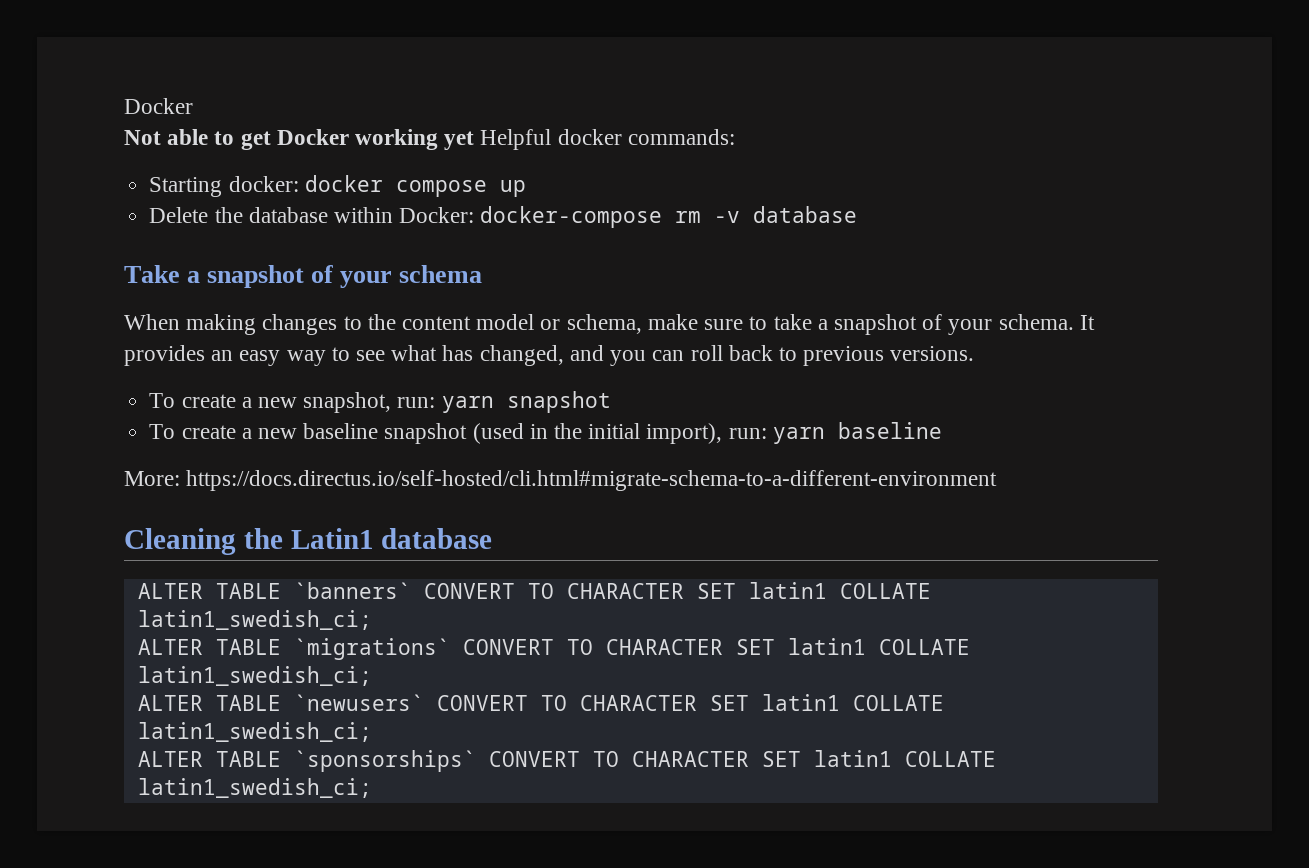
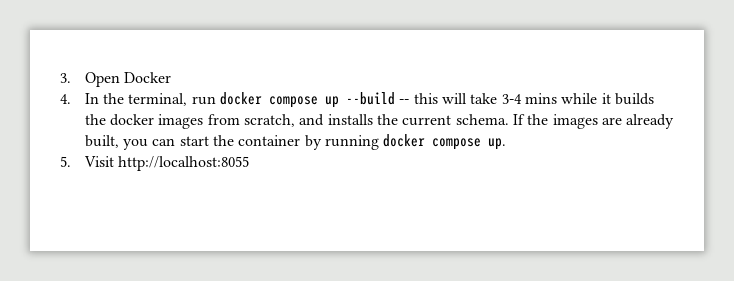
(124, 106) none -> [60,72,120,87] 3. Open
[124,129,735,150] [149,175,526,197] [149,206,858,228] [124,265,483,288] [124,314,1095,335] [124,345,975,366] [149,391,611,413] [149,422,942,444] [124,470,998,491] [124,528,493,555] [137,582,931,599] [137,610,372,630] [137,638,970,660] [137,666,372,686] [137,694,944,711] [137,722,372,742] [137,750,996,772] [137,778,372,798] Not able to get Docker working yet Helpful docker commands: // Starting docker: docker compose up // Delete the database within Docker: docker-compose rm -v database // Take a snapshot of your schema // When making changes to the content model or schema, make sure to take a snapshot of your schema. It provides an easy way to see what has changed, and you can roll back to previous versions. // To create a new snapshot, run: yarn snapshot // To create a new baseline snapshot (used in the initial import), run: yarn baseline // More: https://docs.directus.io/self-hosted/cli.html#migrate-schema-to-a-different-environment // Cleaning the Latin1 database // ALTER TABLE `banners` CONVERT TO CHARACTER SET latin1 COLLATE latin1_swedish_ci; // ALTER TABLE `migrations` CONVERT TO CHARACTER SET latin1 COLLATE latin1_swedish_ci; // ALTER TABLE `newusers` CONVERT TO CHARACTER SET latin1 COLLATE latin1_swedish_ci; // ALTER TABLE `sponsorships` CONVERT TO CHARACTER SET latin1 COLLATE latin1_swedish_ci; -> [60,92,654,108] [84,114,675,129] [84,134,507,150] [60,156,250,171] 4. In the terminal, run docker compose up --build -- this will take 3-4 mins while it builds the docker images from scratch, and installs the current schema. If the images are already built, you can start the container by running docker compose up. // 5. Visit http://localhost:8055

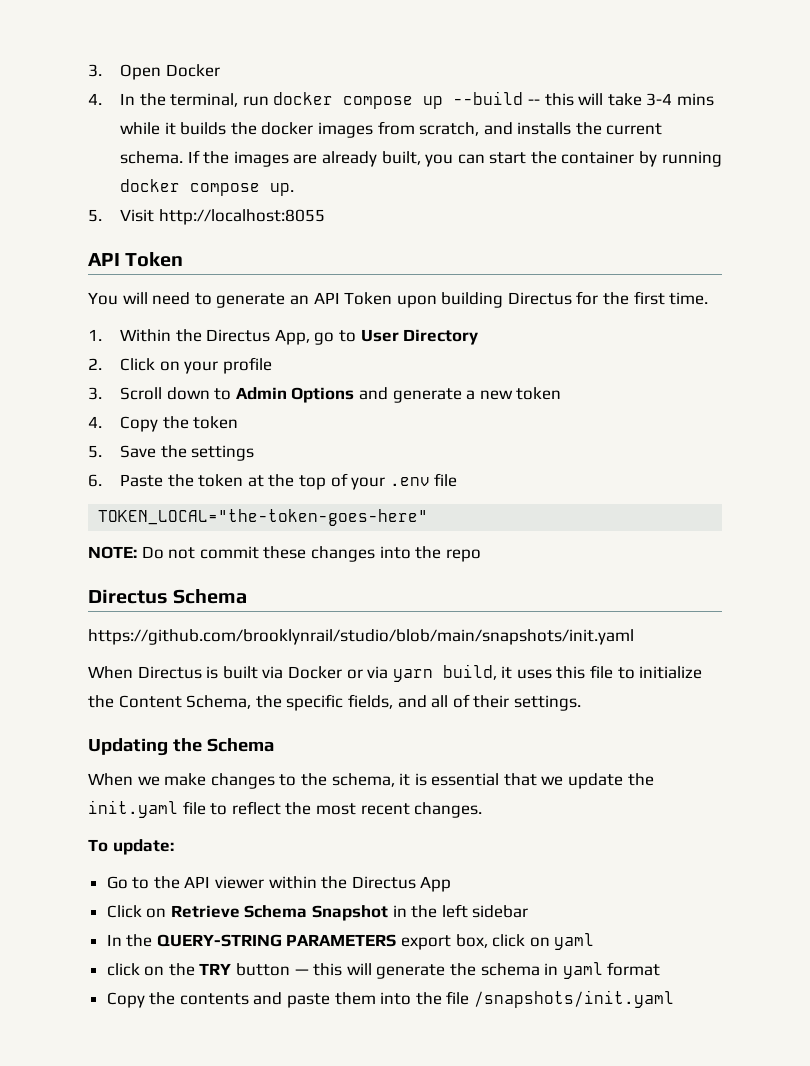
(250, 163) none -> [88,252,184,267] [88,291,709,308] [88,329,479,345] [88,357,272,374] [88,387,562,403] [88,416,239,432] [88,445,255,461] [88,473,458,490] [98,509,429,526] [88,546,481,562] [88,589,248,604] [88,629,634,645] [88,664,703,682] [88,694,581,711] [88,738,274,756] [88,773,654,789] [88,800,483,818] [88,839,174,855] [106,876,452,892] [106,904,529,921] [106,933,595,950] [106,962,661,979] [106,990,675,1008] // API Token // You will need to generate an API Token upon building Directus for the first time. // 1. Within the Directus App, go to User Directory // 2. Click on your profile // 3. Scroll down to Admin Options and generate a new token // 4. Copy the token // 5. Save the settings // 6. Paste the token at the top of your .env file // TOKEN_LOCAL="the-token-goes-here" // NOTE: Do not commit these changes into the repo // Directus Schema // https://github.com/brooklynrail/studio/blob/main/snapshots/init.yaml // When Directus is built via Docker or via yarn build, it uses this file to initialize the Content Schema, the specific fields, and all of their settings. // Updating the Schema // When we make changes to the schema, it is essential that we update the init.yaml file to reflect the most recent changes. // To update: // Go to the API viewer within the Directus App // Click on Retrieve Schema Snapshot in the left sidebar // In the QUERY-STRING PARAMETERS export box, click on yaml // click on the TRY button — this will generate the schema in yaml format // Copy the contents and paste them into the file /snapshots/init.yaml

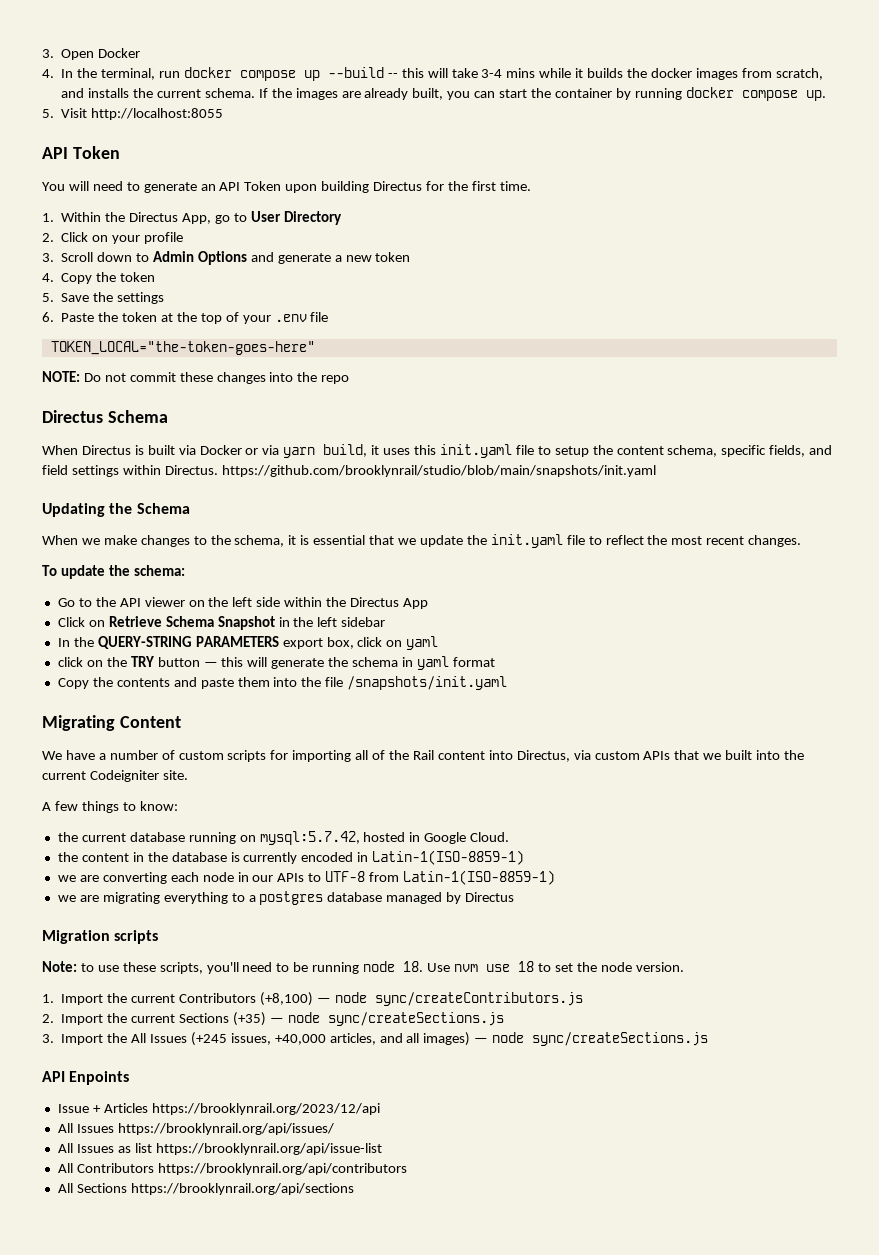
[88,629,634,645] // https://github.com/brooklynrail/studio/blob/main/snapshots/init.yaml -> (168, 416) none
[590,665,703,679] [88,694,581,711] file to initialize the Content Schema, the specific fields, and all of their settings. -> [439,444,833,458] [42,465,656,477] init.yaml file to setup the content schema, specific fields, and field settings within Directus. https://github.com/brooklynrail/studio/blob/main/snapshots/init.yaml
[112,839,174,855] update: -> [60,565,185,579] update the schema:
(265, 882) none -> [188,597,281,607] on the left side
(675, 999) none -> [42,715,181,731] [42,750,805,762] [42,770,188,782] [42,801,178,813] [57,831,510,845] [57,850,525,865] [57,870,556,885] [57,891,515,905] [42,930,159,944] [42,961,684,974] [42,992,583,1006] [42,1012,504,1026] [42,1032,709,1046] [42,1071,130,1085] [57,1103,380,1115] [57,1123,334,1135] [57,1143,382,1155] [57,1163,407,1175] [57,1183,354,1195] // Migrating Content // We have a number of custom scripts for importing all of the Rail content into Directus, via custom APIs that we built into the current Codeigniter site. // A few things to know: // the current database running on mysql:5.7.42, hosted in Google Cloud. // the content in the database is currently encoded in Latin-1(ISO-8859-1) // we are converting each node in our APIs to UTF-8 from Latin-1(ISO-8859-1) // we are migrating everything to a postgres database managed by Directus // Migration scripts // Note: to use these scripts, you'll need to be running node 18. Use nvm use 18 to set the node version. // 1. Import the current Contributors (+8,100) — node sync/createContributors.js // 2. Import the current Sections (+35) — node sync/createSections.js // 3. Import the All Issues (+245 issues, +40,000 articles, and all images) — node sync/createSections.js // API Enpoints // Issue + Articles https://brooklynrail.org/2023/12/api // All Issues https://brooklynrail.org/api/issues/ // All Issues as list https://brooklynrail.org/api/issue-list // All Contributors https://brooklynrail.org/api/contributors // All Sections https://brooklynrail.org/api/sections

